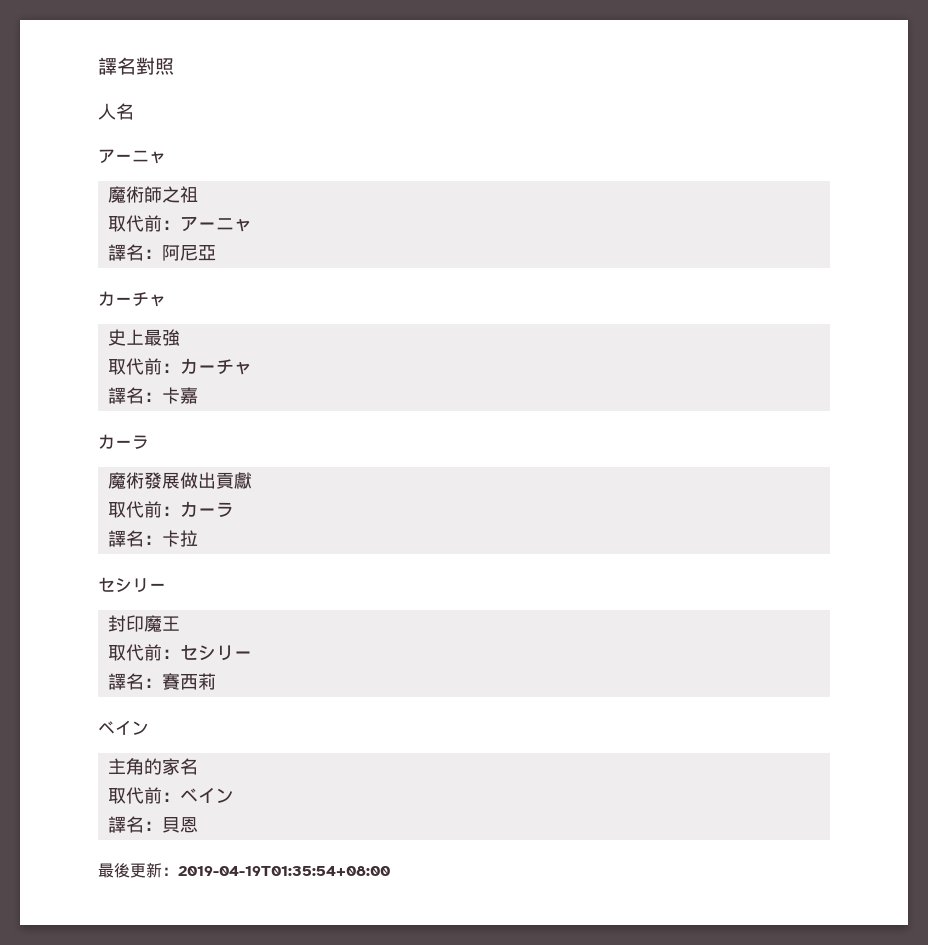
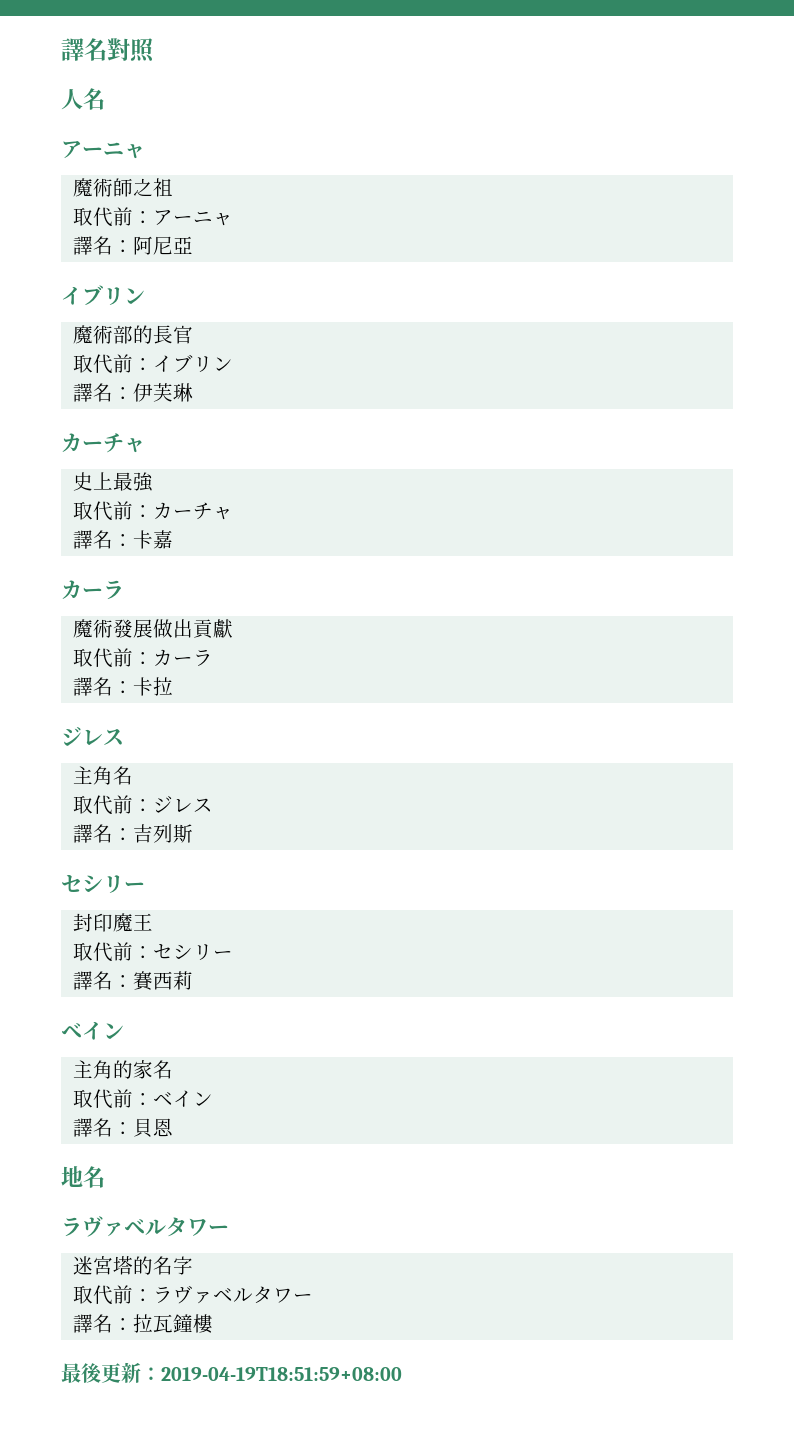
(217, 253) none -> [61,285,145,306] [73,325,193,344] [73,354,233,374] [73,383,193,402] // イブリン // 魔術部的長官 // 取代前：イブリン // 譯名：伊芙琳
(199, 538) none -> [61,726,124,746] [73,766,133,785] [73,795,213,815] [73,824,193,843] // ジレス // 主角名 // 取代前：ジレス // 譯名：吉列斯
(199, 825) none -> [61,1166,105,1188] [61,1216,229,1237] [73,1256,193,1275] [73,1285,313,1305] [73,1314,213,1334] // 地名 // ラヴァベルタワー // 迷宮塔的名字 // 取代前：ラヴァベルタワー // 譯名：拉瓦鐘樓
[178,866,390,876] 2019-04-19T01:35:54+08:00 -> [161,1367,402,1381] 2019-04-19T18:51:59+08:00

